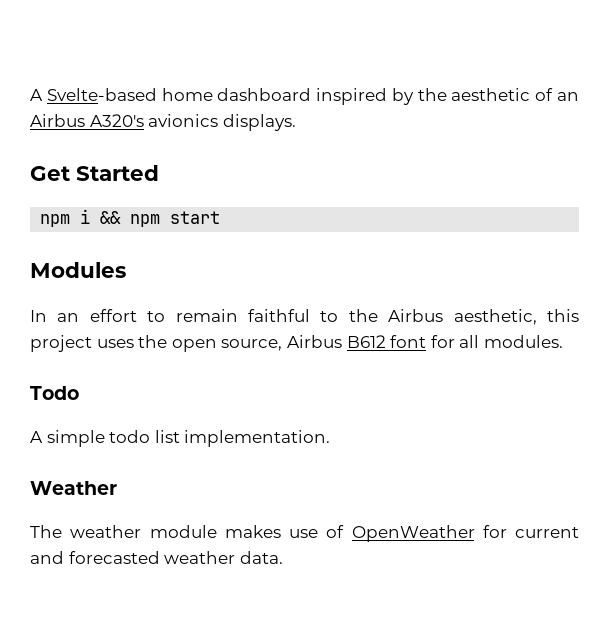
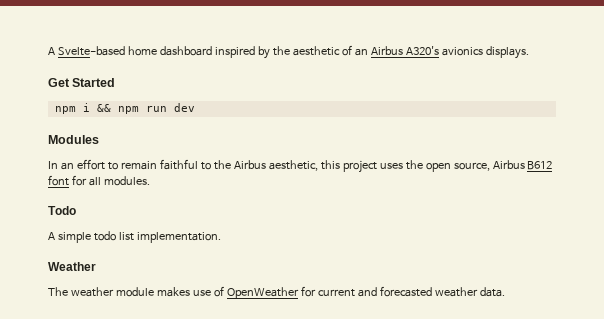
[170,211,221,224] start -> [145,103,195,112] run dev

